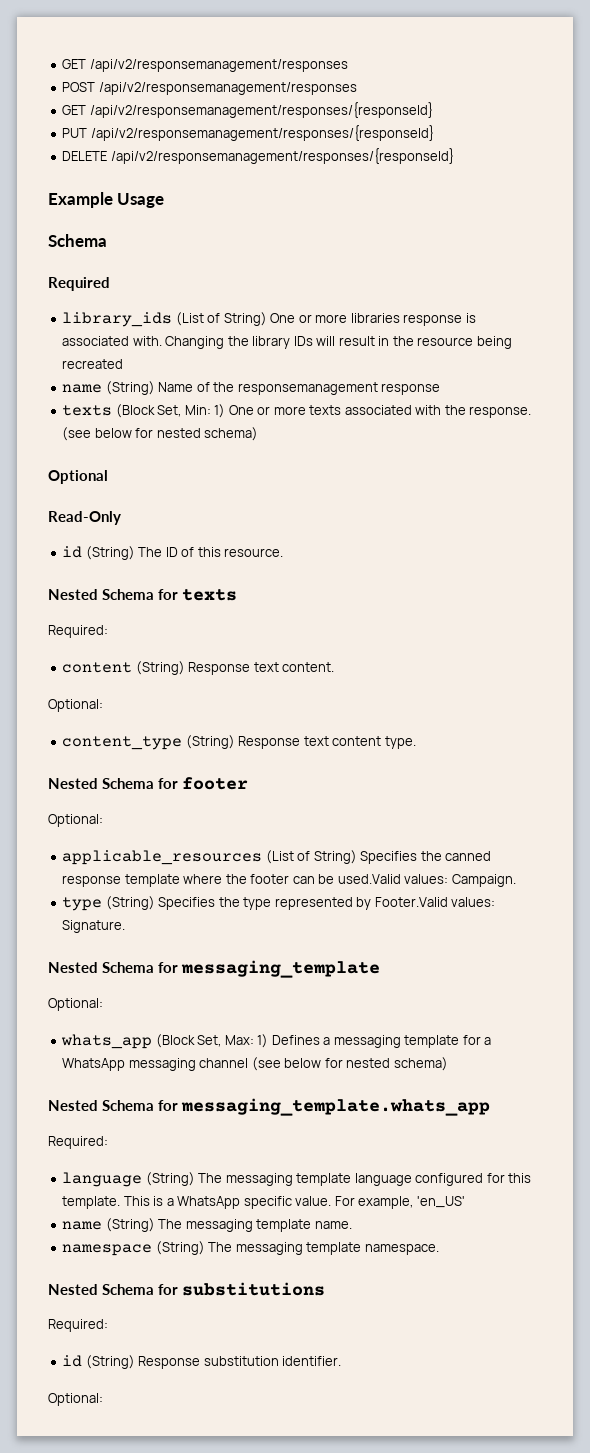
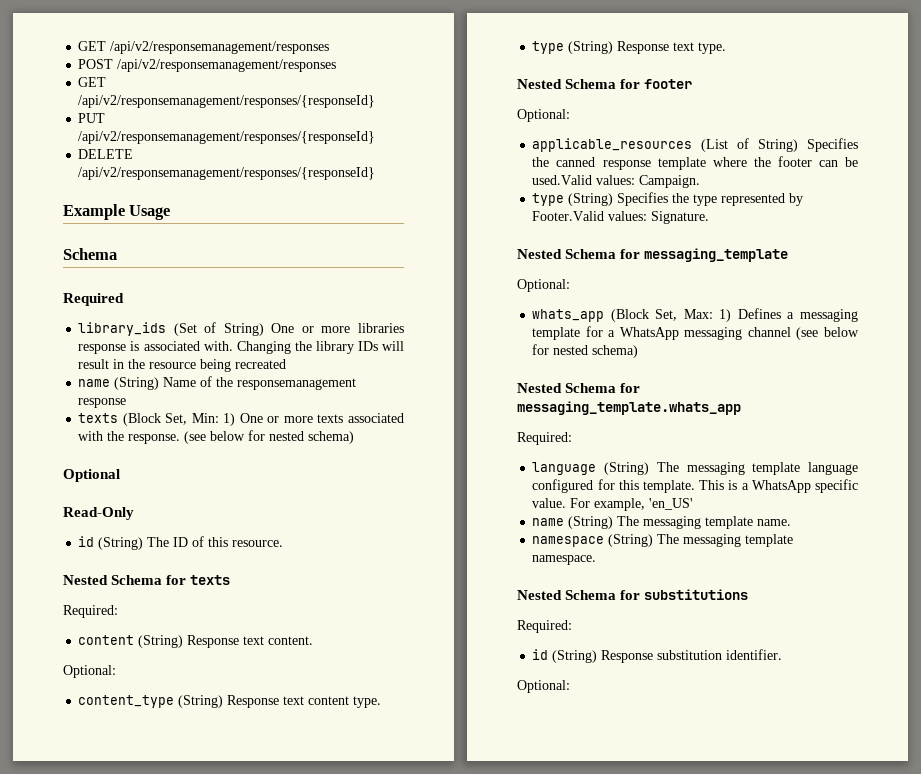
[175,312,204,326] (List -> [173,323,197,336] (Set
(416, 742) none -> [532,41,727,54] // type (String) Response text type.

